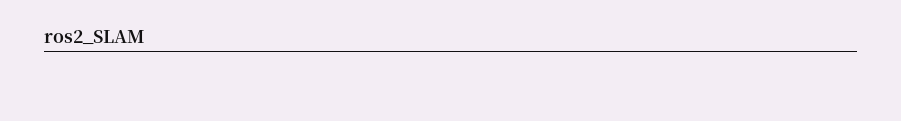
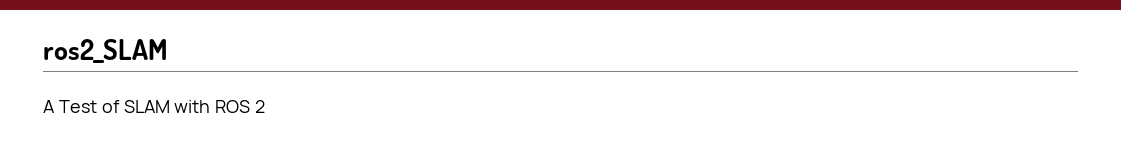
(145, 37) none -> [43,100,266,113] // A Test of SLAM with ROS 2

